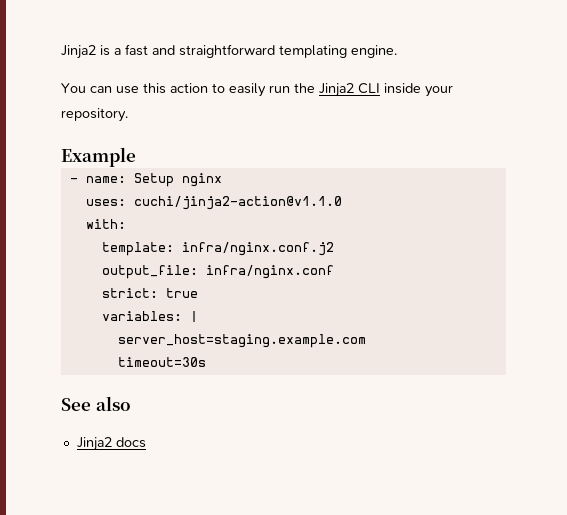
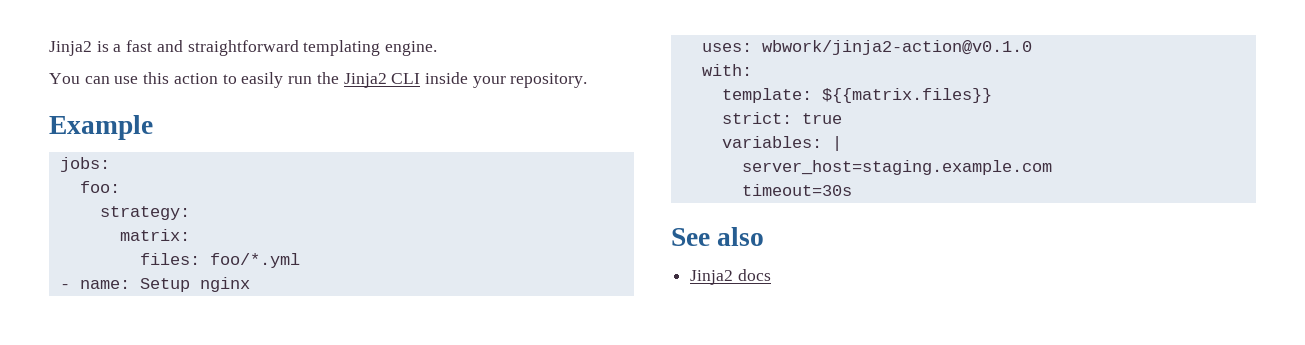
(136, 157) none -> [59,157,110,172] [79,181,120,193] [99,206,190,220] [119,229,190,241] [139,253,300,268] // jobs: // foo: // strategy: // matrix: // files: foo/*.yml
[133,196,342,210] cuchi/jinja2-action@v1.1.0 -> [761,40,1032,55] wbwork/jinja2-action@v0.1.0
[181,242,334,256] [101,265,334,279] infra/nginx.conf.j2 // output_file: infra/nginx.conf -> [821,88,992,103] ${{matrix.files}}

